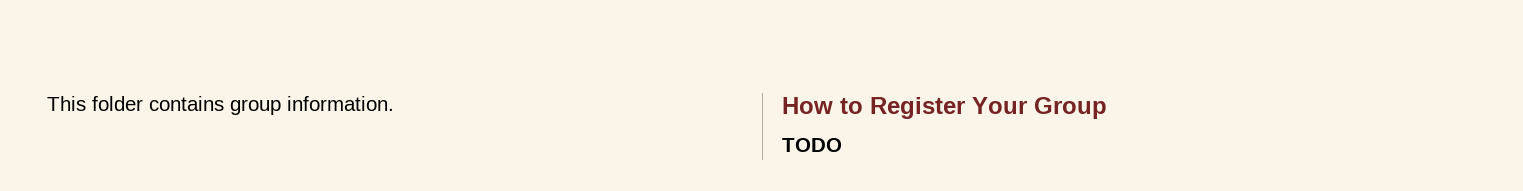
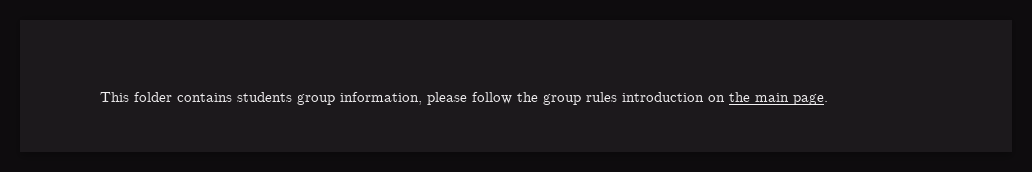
[230,96,394,115] [782,97,1107,119] [782,138,842,152] group information. // How to Register Your Group // TODO -> [237,92,828,105] students group information, please follow the group rules introduction on the main page.

